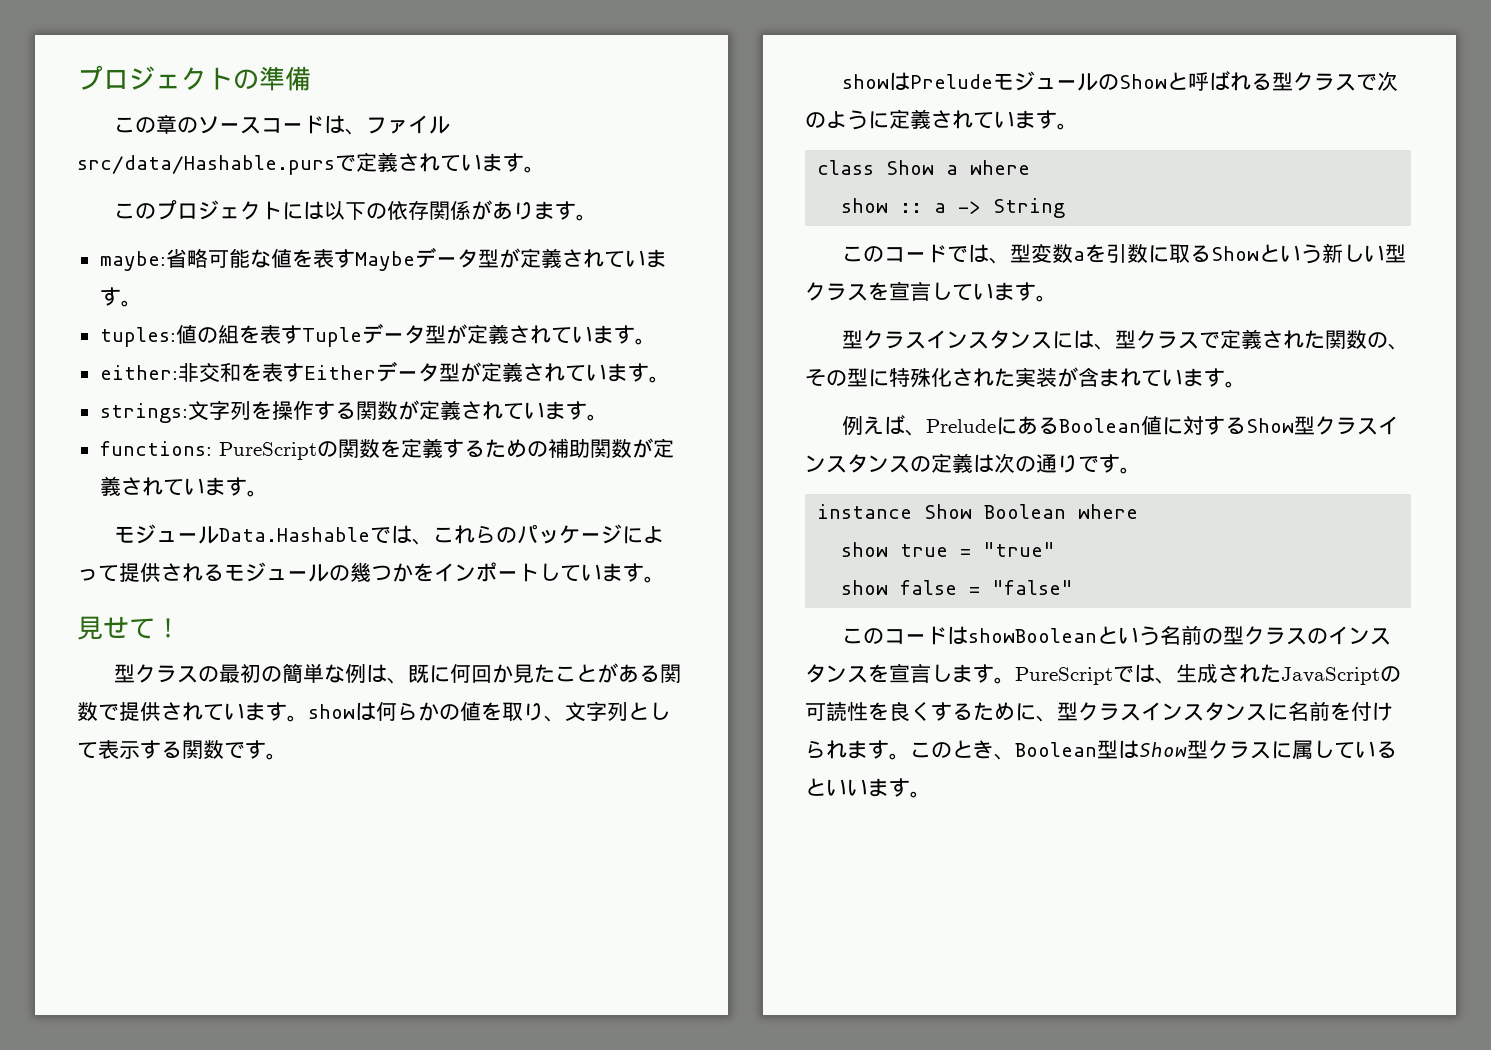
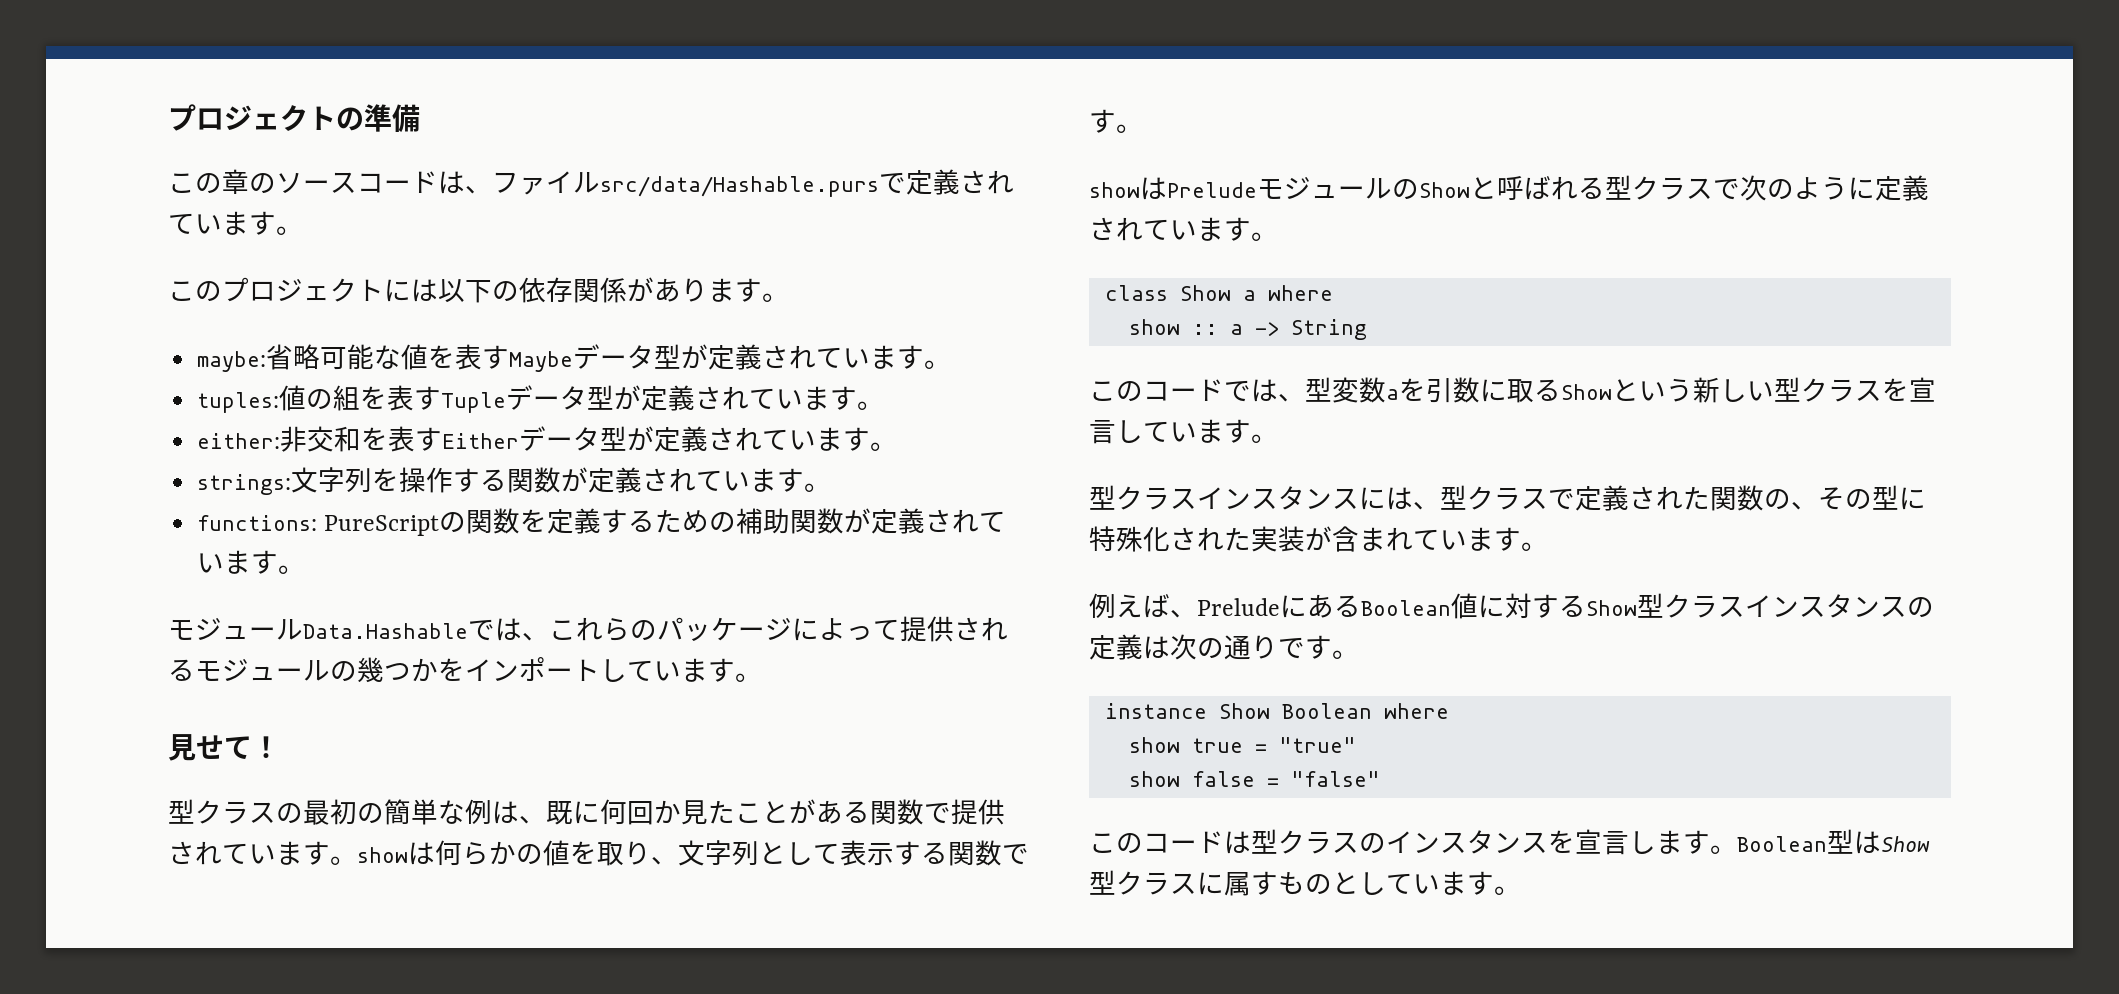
[967,625,1223,646] showBooleanという名前の -> (1251, 842) none
[1015,664,1401,685] [805,701,1393,722] [805,740,1015,760] PureScriptでは、生成されたJavaScriptの可読性を良くするために、型クラスインスタンスに名前を付けられます。このとき、 -> (1737, 849) none
[1313,740,1397,759] [805,778,847,796] しているとい -> [1251,871,1413,895] すものとして

